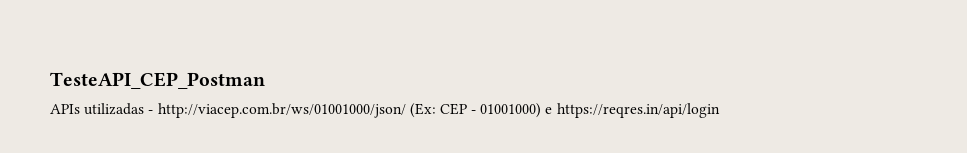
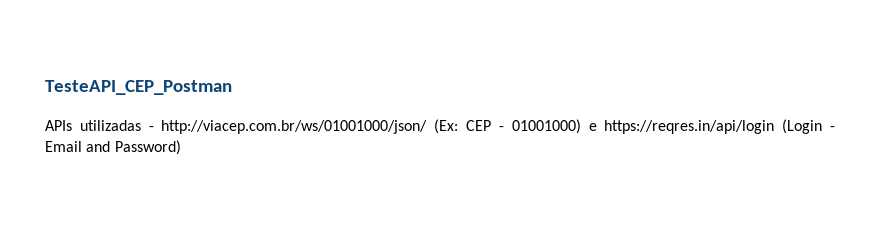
(720, 110) none -> [782,119,836,134] [45,140,181,155] (Login - Email and Password)

